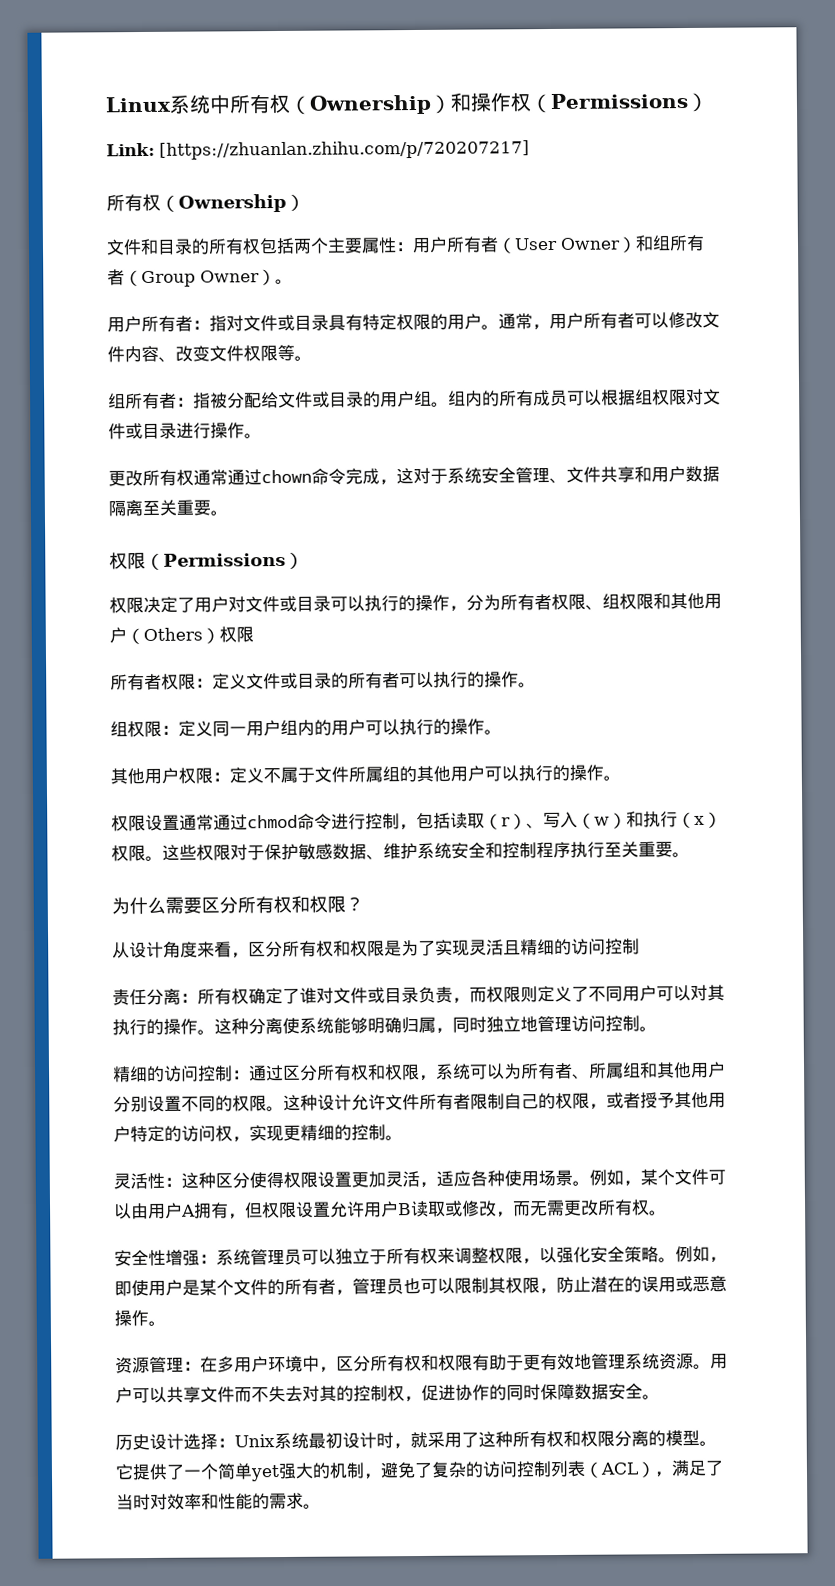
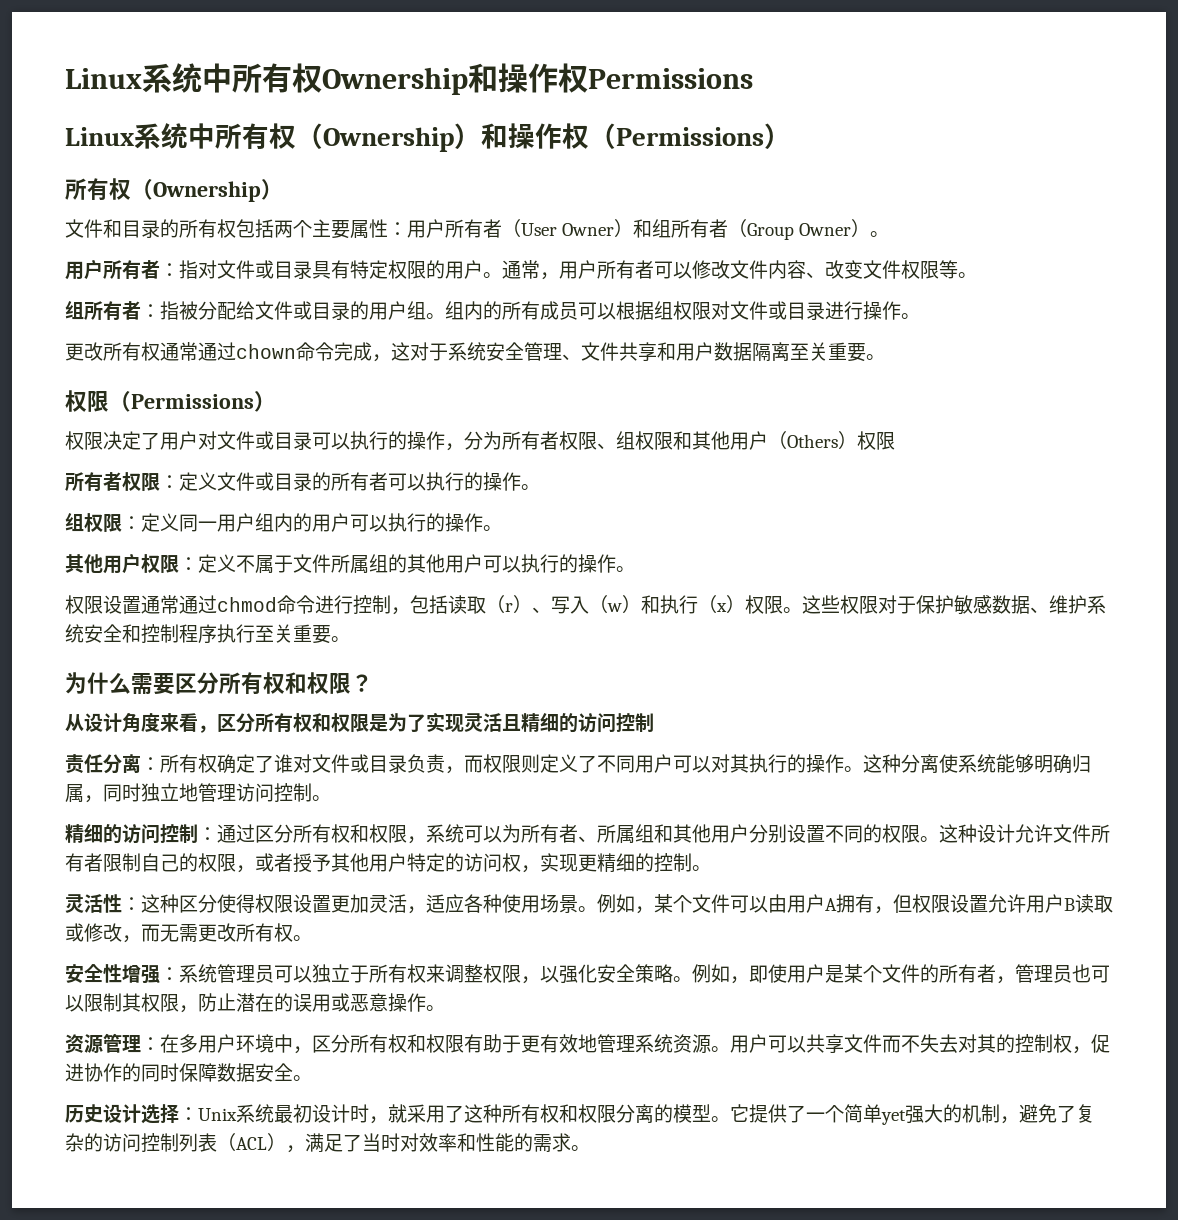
[105,93,291,114] Linux系统中所有权 -> [65,63,753,95] [65,123,296,149] Linux系统中所有权Ownership和操作权Permissions // Linux系统中所有权
[106,140,530,160] // Link: [https://zhuanlan.zhihu.com/p/720207217] -> (791, 136) none

